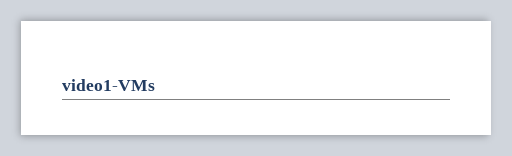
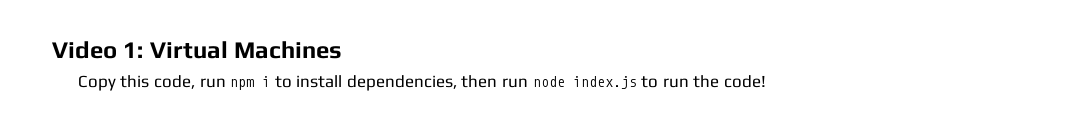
[62,79,155,91] video1-VMs -> [52,41,343,59] [77,75,767,91] Video 1: Virtual Machines // Copy this code, run npm i to install dependencies, then run node index.js to run the code!

